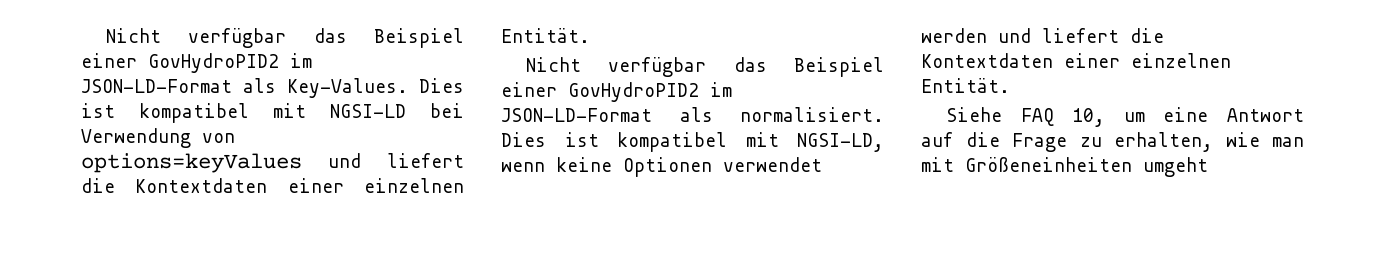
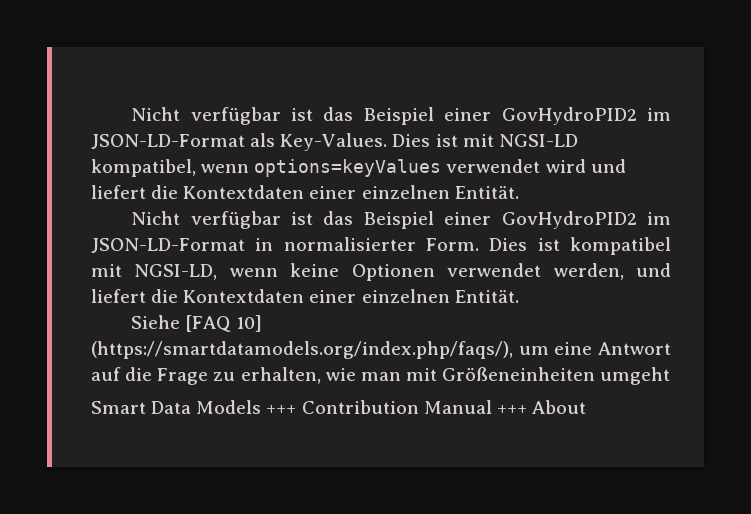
[105,28,287,48] Nicht verfügbar -> [131,107,313,125] Nicht verfügbar ist
[139,103,249,123] kompatibel -> (458, 140) none
[430,103,464,118] [81,128,235,148] [81,153,302,173] bei Verwendung von options=keyValues -> [91,159,586,177] kompatibel, wenn options=keyValues verwendet wird
[733,57,884,77] [501,82,732,102] [501,107,884,122] das Beispiel einer GovHydroPID2 im JSON-LD-Format als normalisiert. -> [290,211,671,229] [91,237,479,253] ist das Beispiel einer GovHydroPID2 im JSON-LD-Format in normalisierter Form.
[921,28,987,43] werden -> [553,263,624,280] werden,
[1020,108,1106,127] FAQ 10, -> [185,315,263,332] [91,341,513,359] [FAQ 10] (https://smartdatamodels.org/index.php/faqs/),
(1208, 167) none -> [91,400,586,414] // Smart Data Models +++ Contribution Manual +++ About

